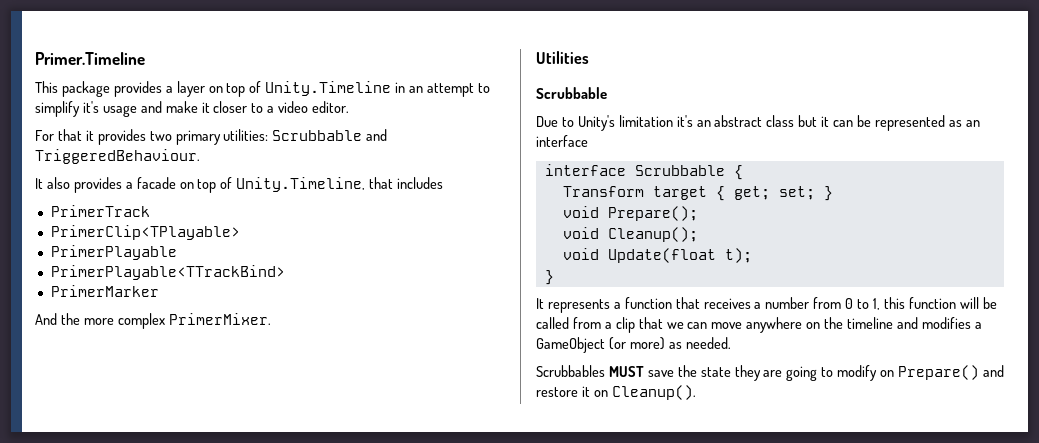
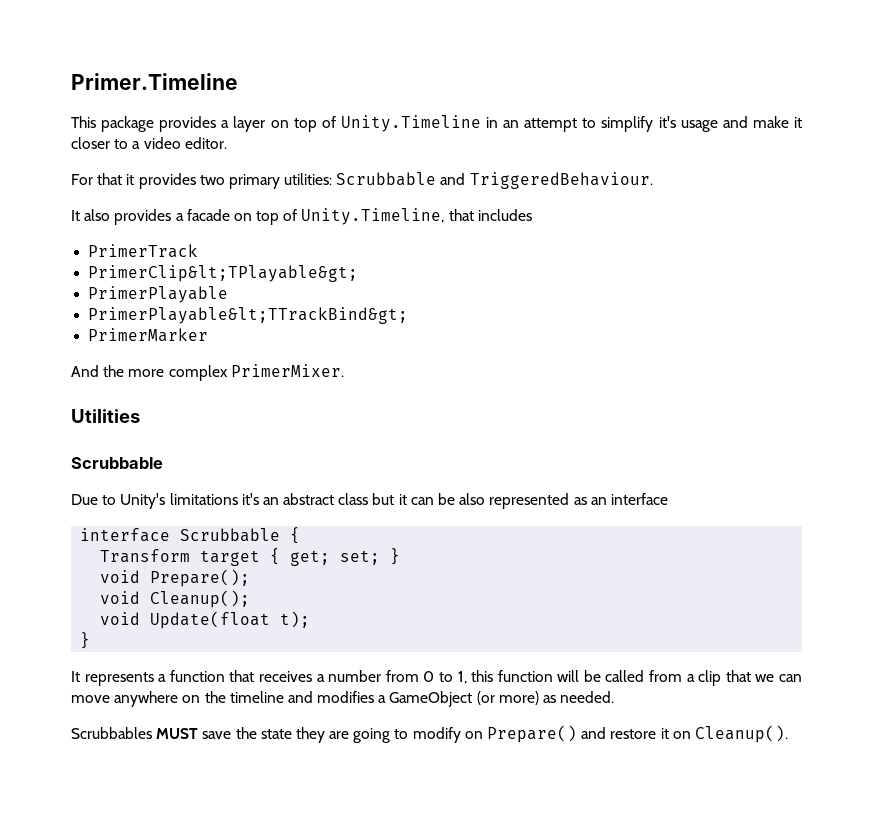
[50,225,240,240] PrimerClip<TPlayable> -> [88,265,359,282] PrimerClip&lt;TPlayable&gt;
[50,265,285,280] PrimerPlayable<TTrackBind> -> [88,307,409,324] PrimerPlayable&lt;TTrackBind&gt;
[618,115,673,127] limitation -> [169,493,238,505] limitations
(872, 121) none -> [459,493,486,505] also

